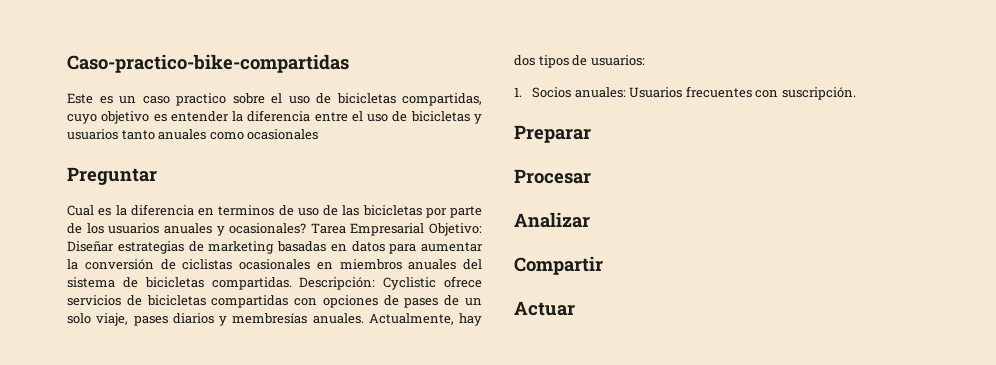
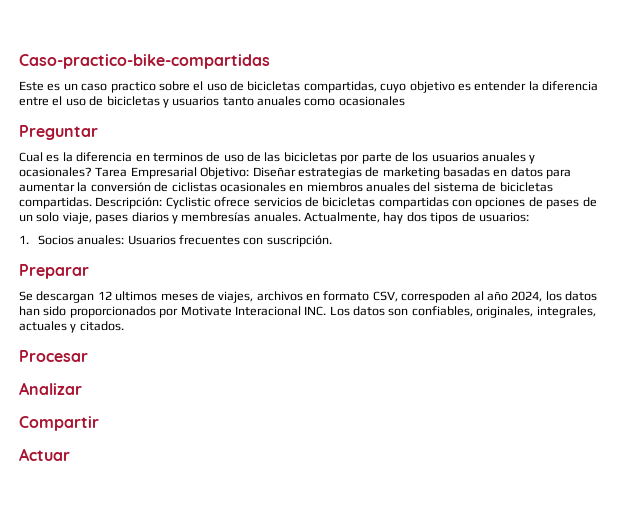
(591, 134) none -> [19,291,597,303] [19,306,596,318] [19,321,124,333] // Se descargan 12 ultimos meses de viajes, archivos en formato CSV, correspoden al año 2024, los datos han sido proporcionados por Motivate Interacional INC. Los datos son confiables, originales, integrales, actuales y citados.

